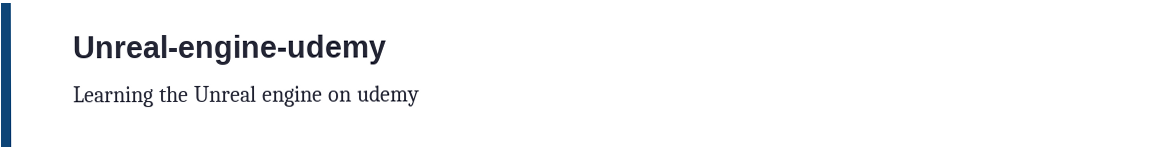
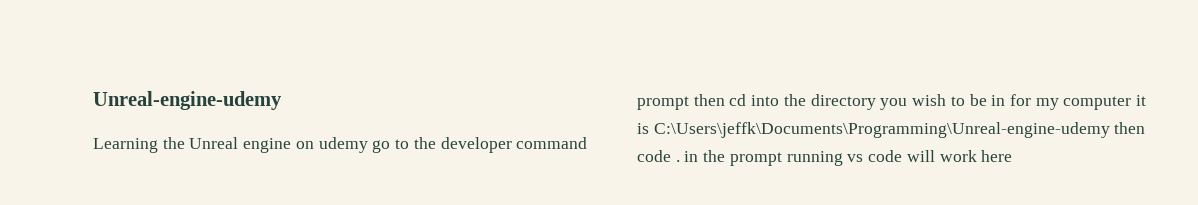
(420, 96) none -> [372,137,588,153] [637,94,1147,110] [637,122,1146,138] [637,150,1013,166] go to the developer command prompt then cd into the directory you wish to be in for my computer it is C:\Users\jeffk\Documents\Programming\Unreal-engine-udemy then code . in the prompt running vs code will work here

